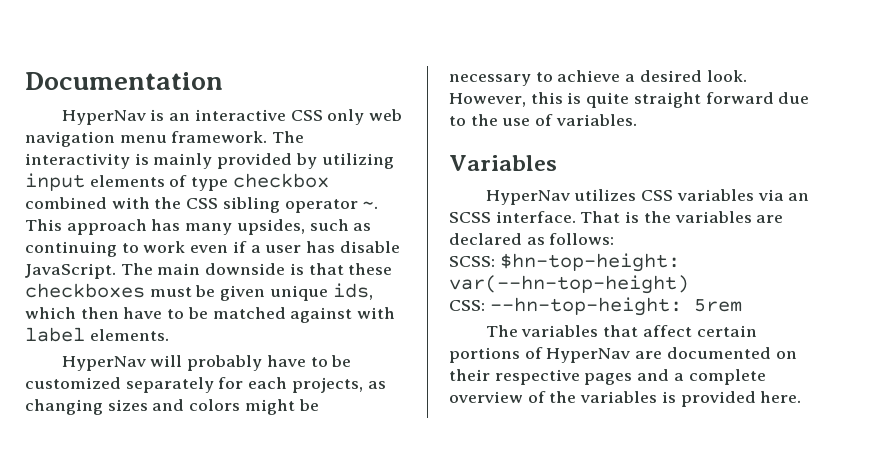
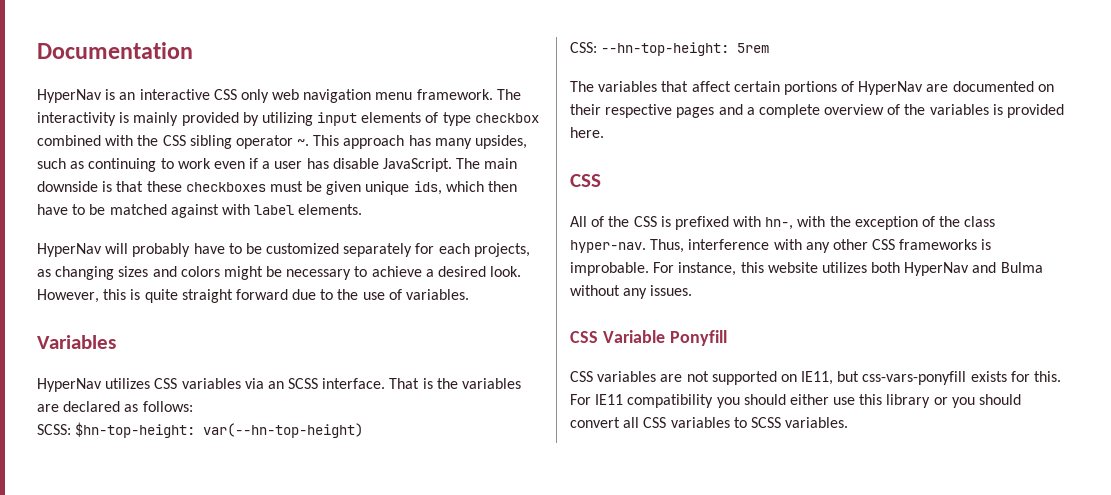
(802, 397) none -> [570,174,601,187] [570,216,996,230] [570,239,992,253] [570,262,1043,276] [570,285,693,299] [570,330,727,346] [570,371,1062,385] [570,394,1022,408] [570,417,849,428] // CSS // All of the CSS is prefixed with hn-, with the exception of the class hyper-nav. Thus, interference with any other CSS frameworks is improbable. For instance, this website utilizes both HyperNav and Bulma without any issues. // CSS Variable Ponyfill // CSS variables are not supported on IE11, but css-vars-ponyfill exists for this. For IE11 compatibility you should either use this library or you should convert all CSS variables to SCSS variables.

